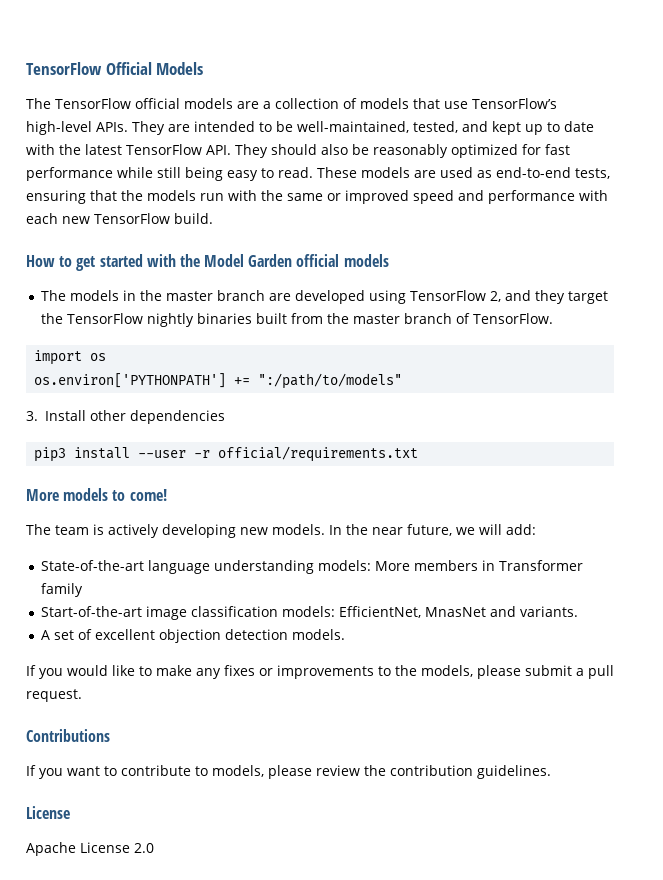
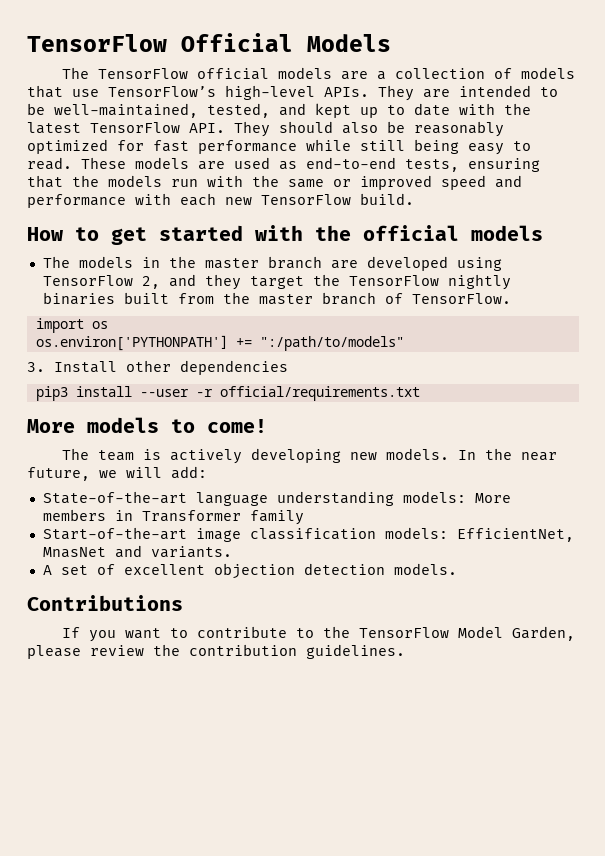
[204,254,293,267] Model Garden -> (351, 233) none
[26,665,614,679] [26,689,82,702] // If you would like to make any fixes or improvements to the models, please submit a pull request. -> (457, 569) none
[212,765,264,777] models, -> [323,626,576,641] the TensorFlow Model Garden,
[26,806,70,819] [26,842,154,856] // License // Apache License 2.0 -> (405, 651) none

